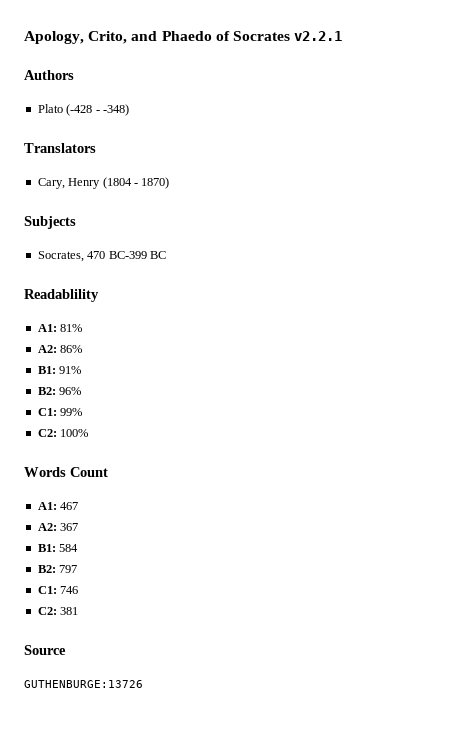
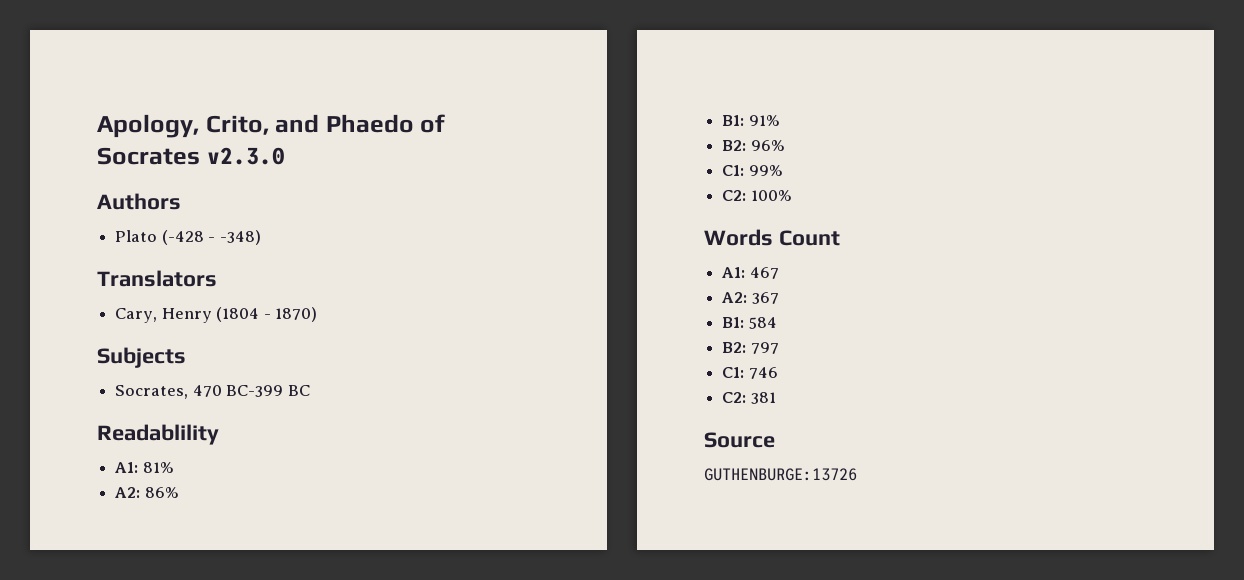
[294,31,343,41] v2.2.1 -> [206,147,285,165] v2.3.0

